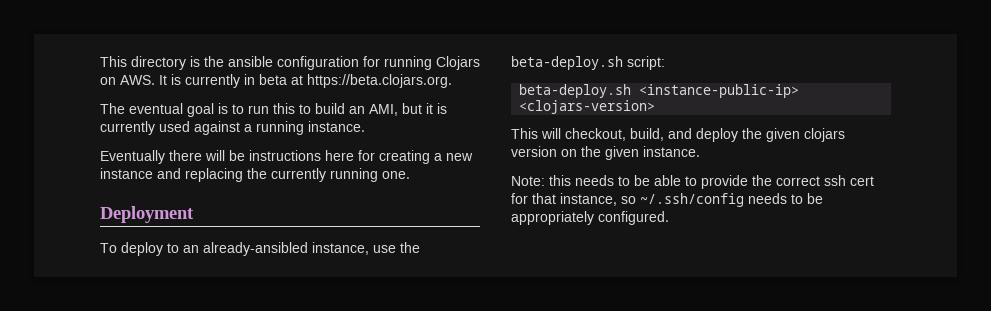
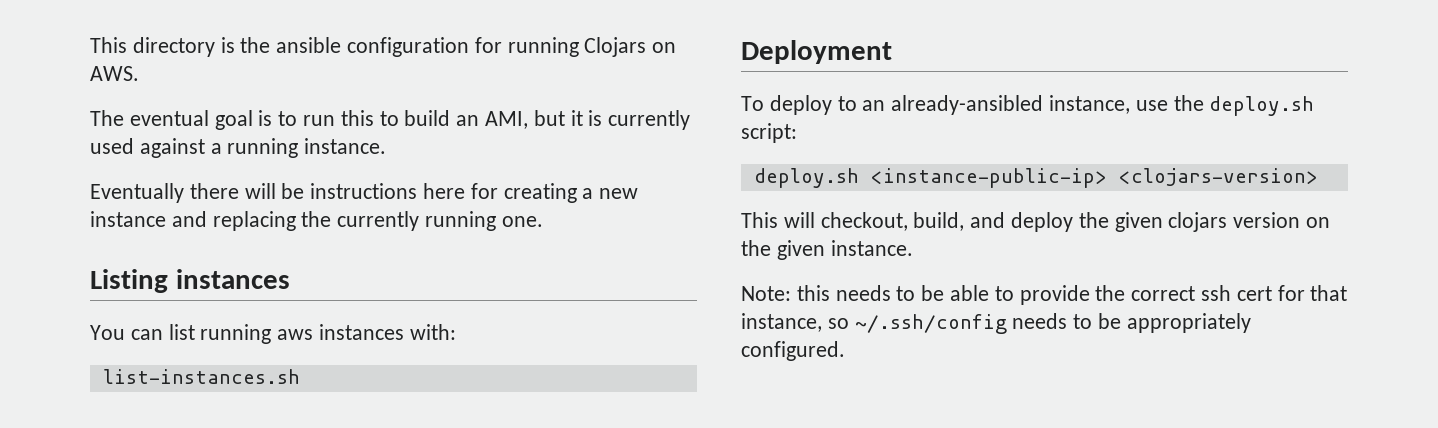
[159,74,452,88] It is currently in beta at https://beta.clojars.org. -> (139, 73) none
(410, 175) none -> [90,269,290,293] [90,324,456,344] [102,369,300,384] // Listing instances // You can list running aws instances with: // list-instances.sh
[511,56,623,70] beta-deploy.sh -> [1209,96,1315,116] deploy.sh
[519,84,632,98] beta-deploy.sh -> [753,168,859,188] deploy.sh

